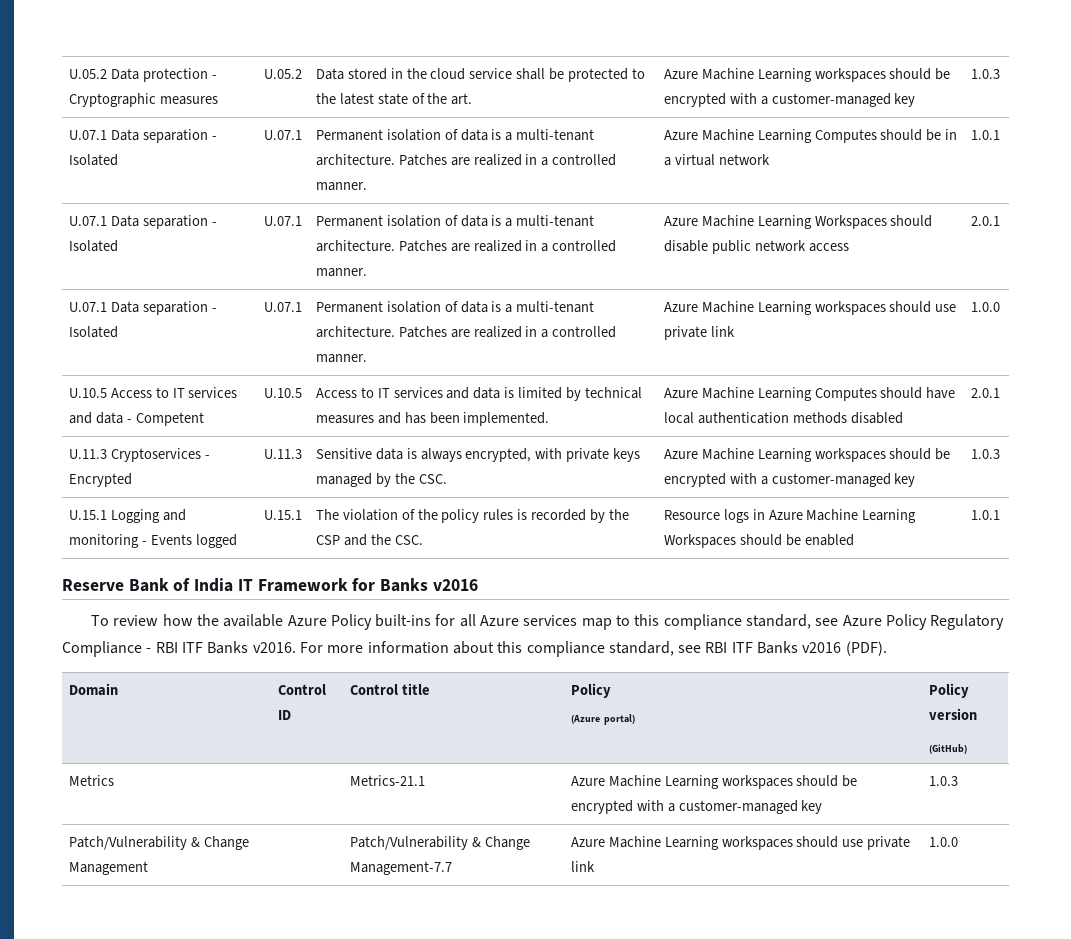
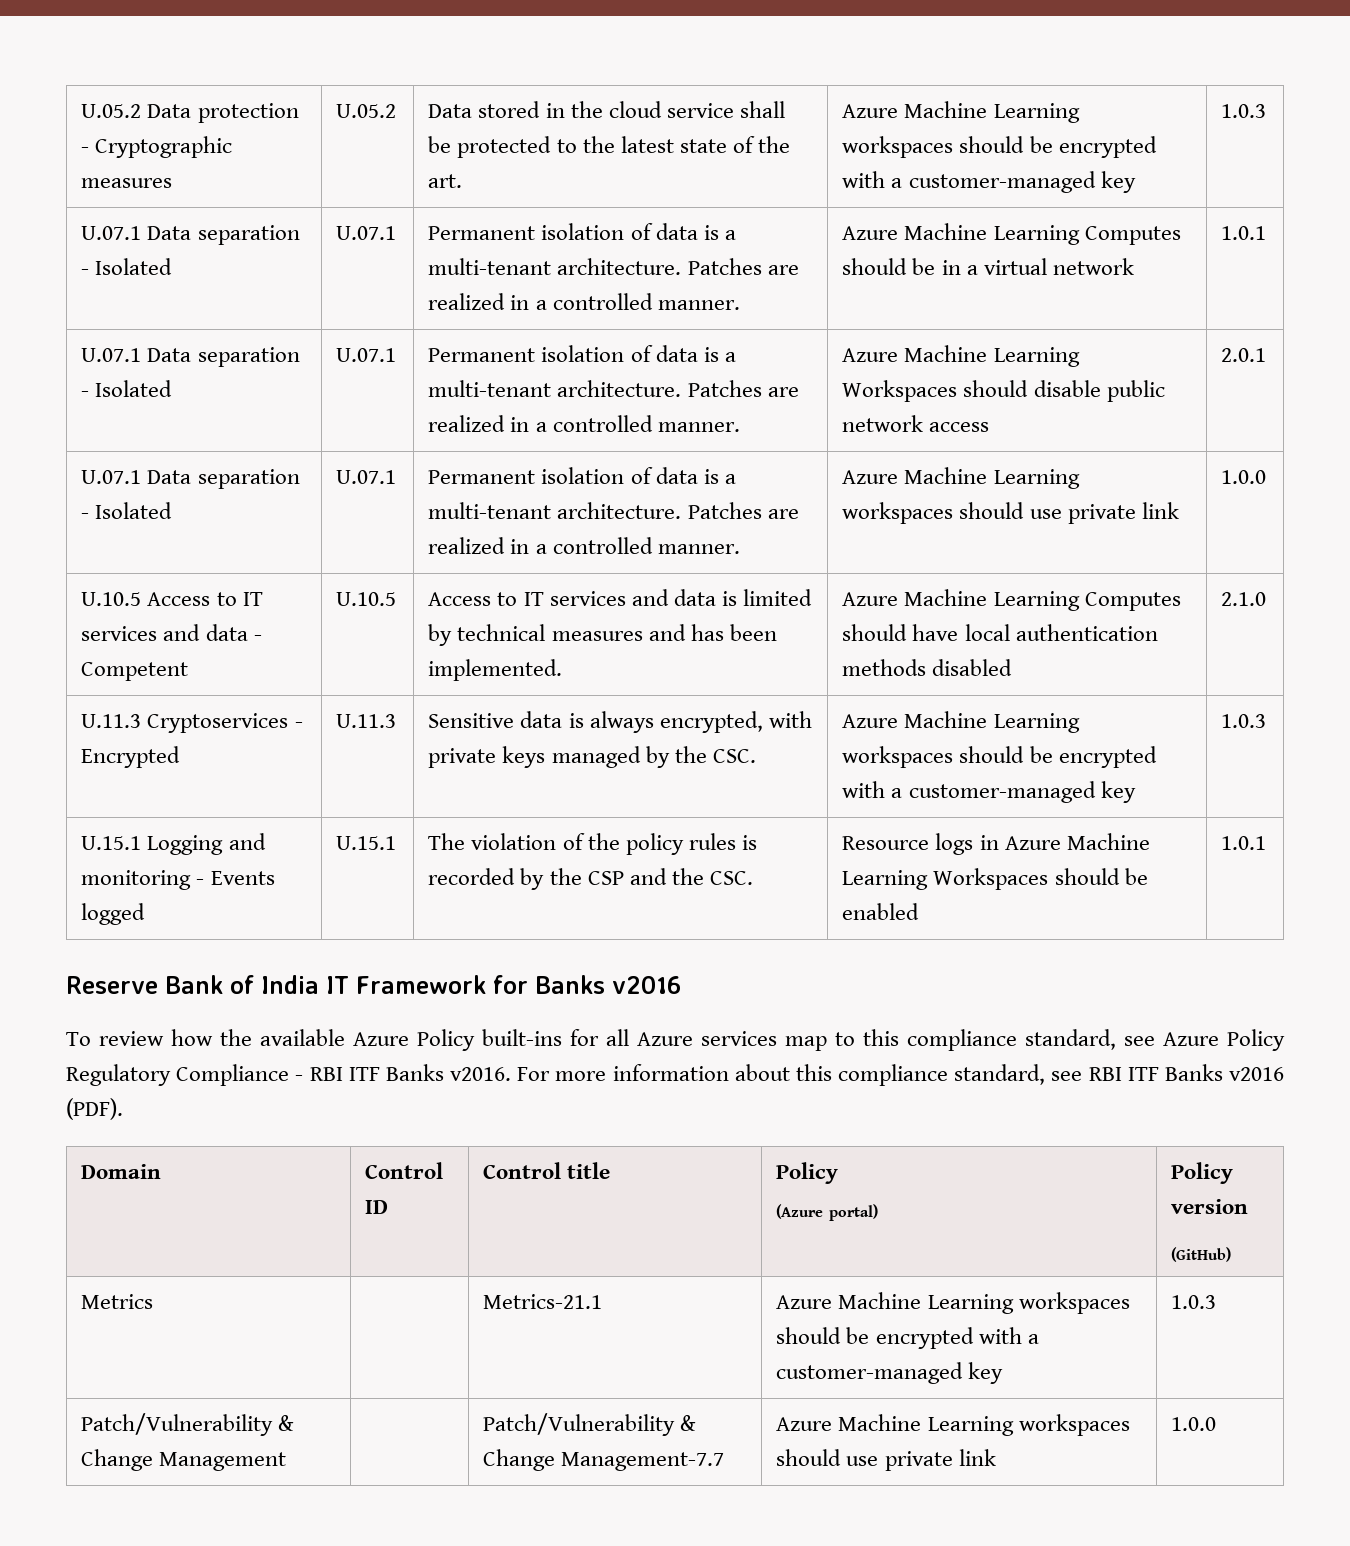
[970,388,1000,398] 2.0.1 -> [1221,592,1267,606] 2.1.0

